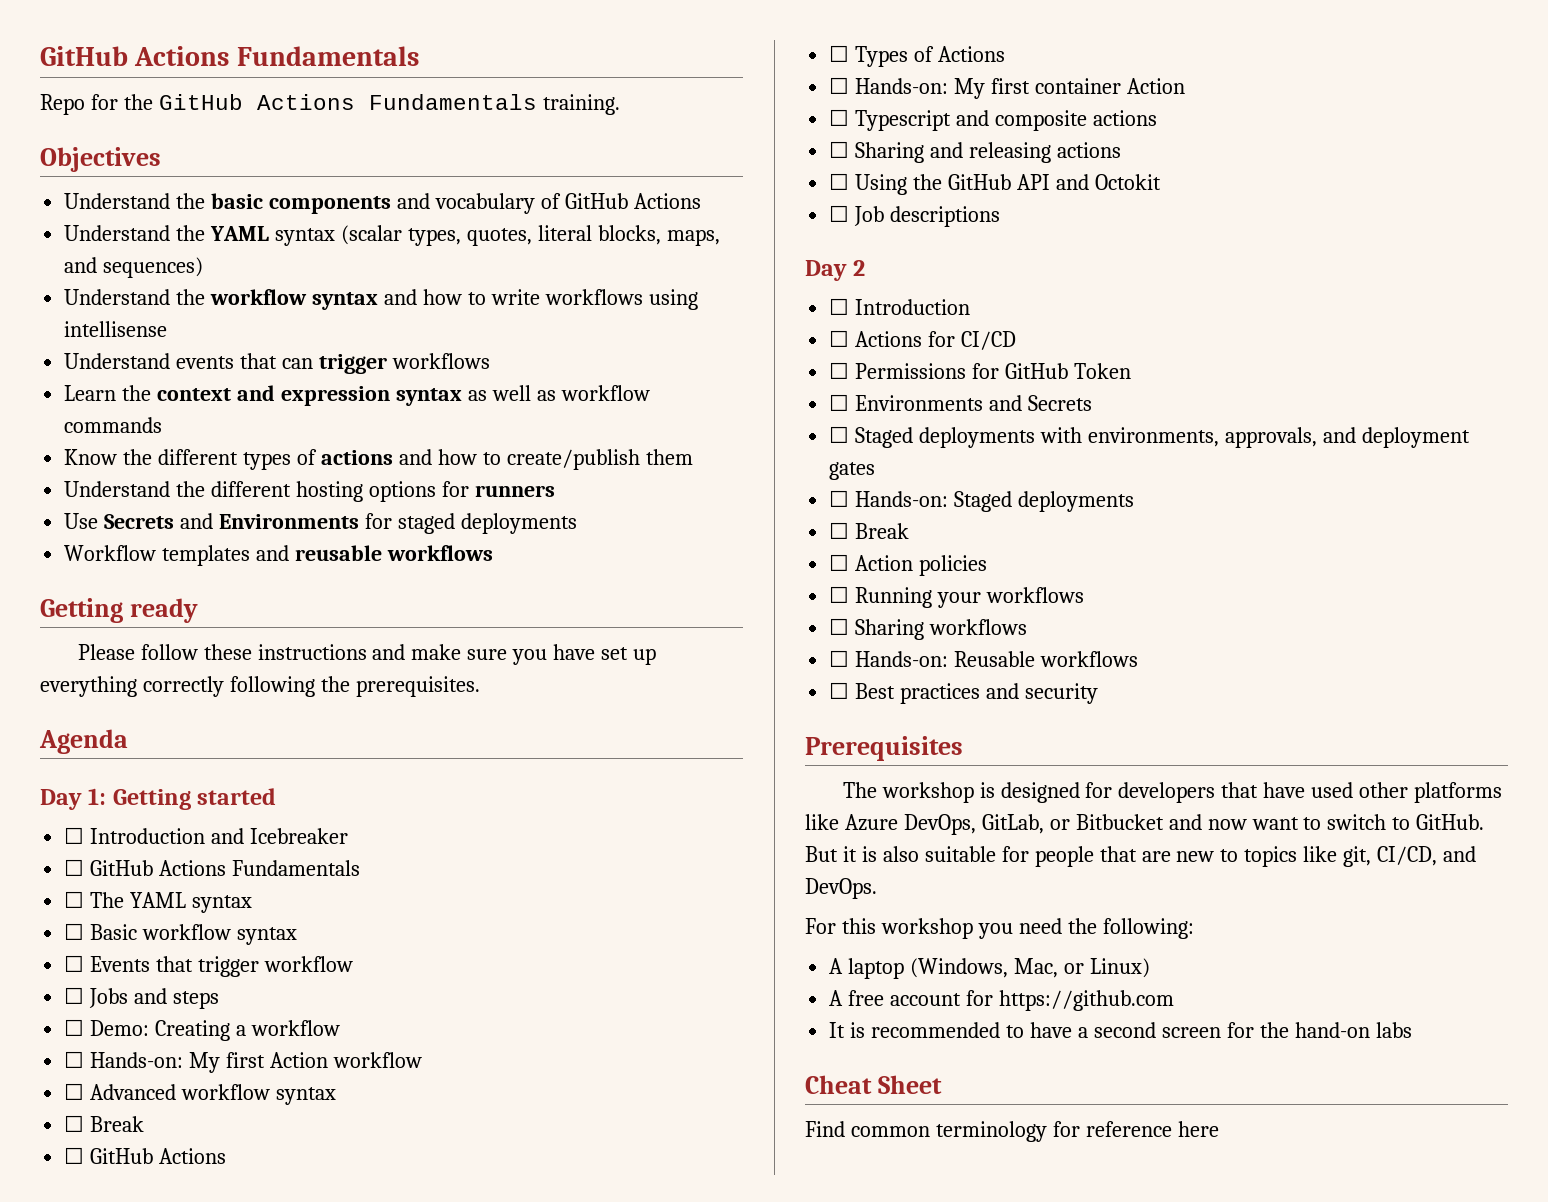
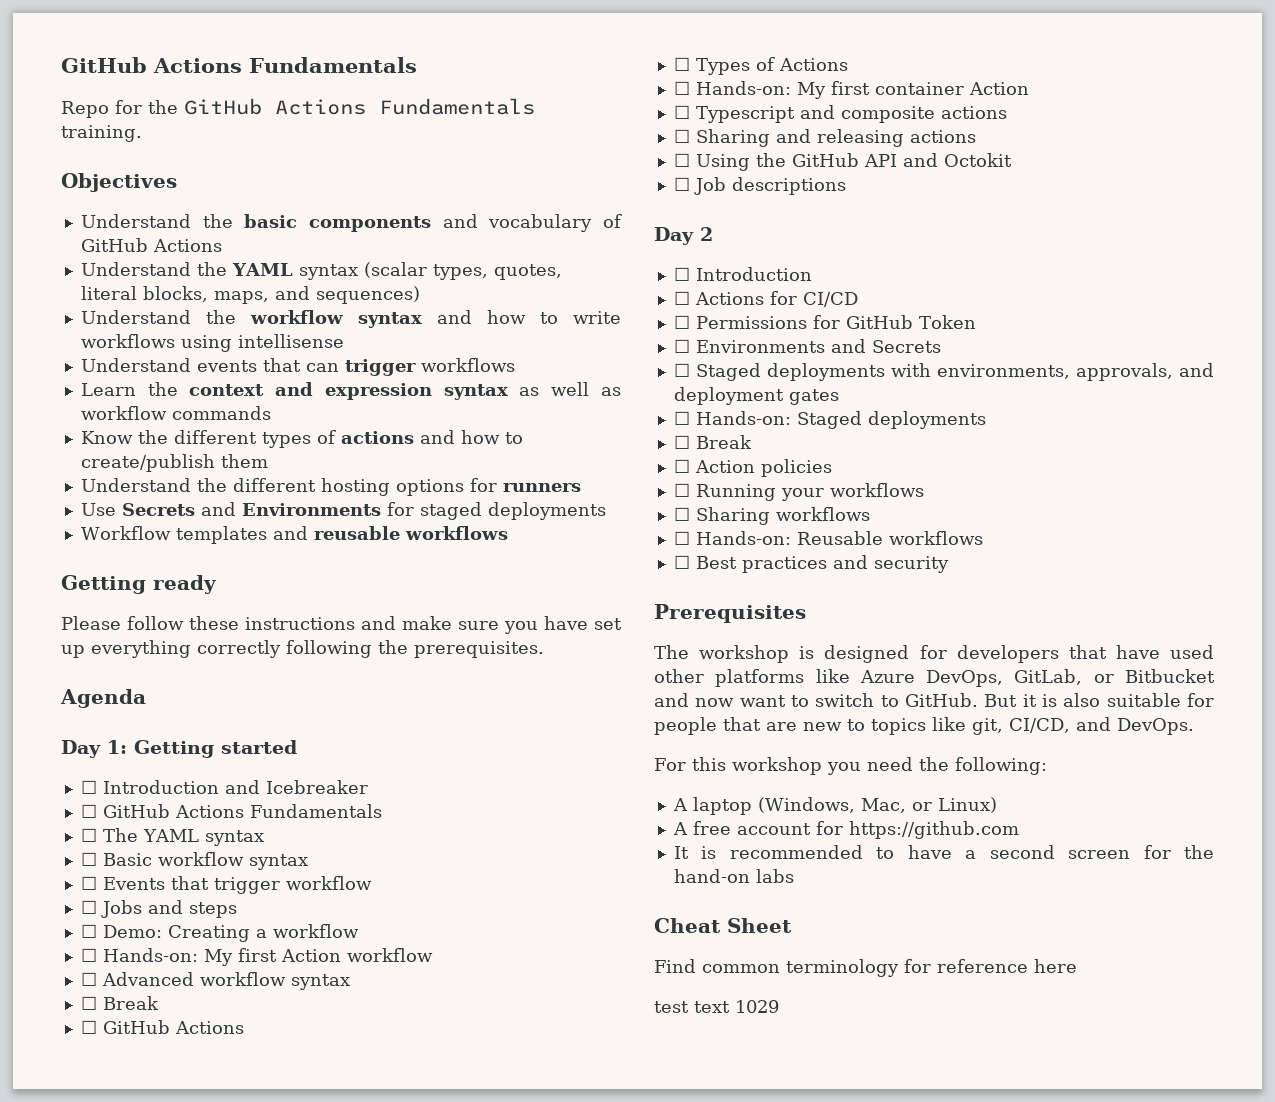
(1219, 1129) none -> [654,1000,779,1013] // test text 1029

